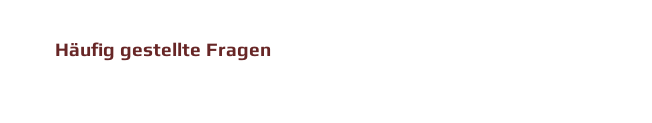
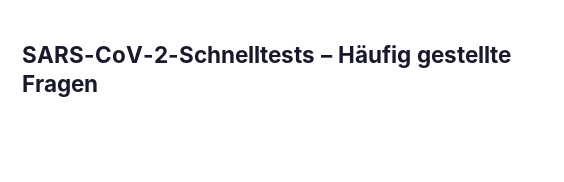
(55, 51) none -> [22,46,334,63] SARS-CoV-2-Schnelltests –

